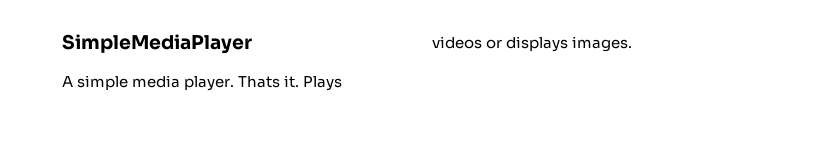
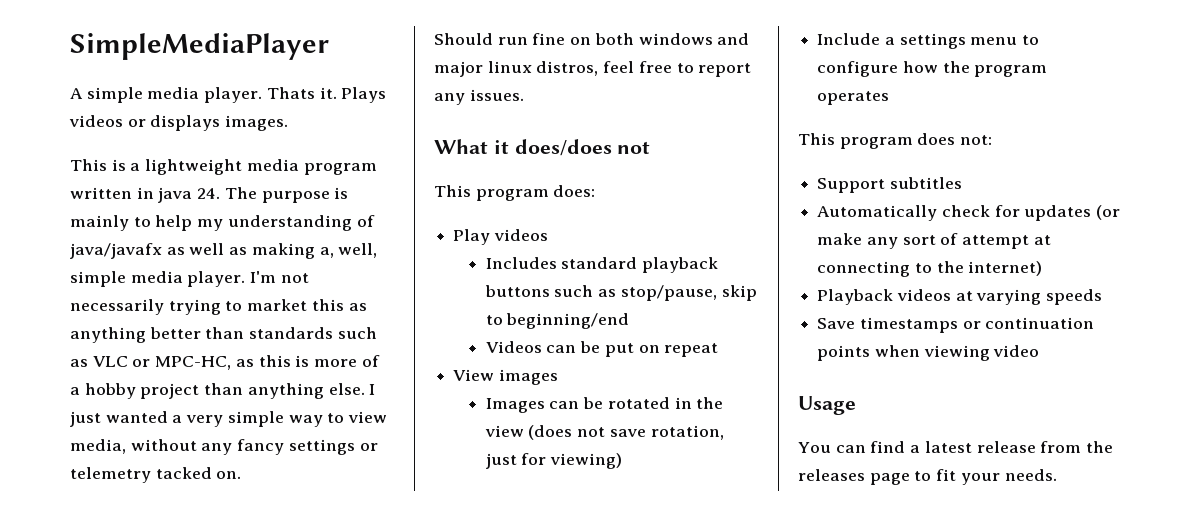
(633, 44) none -> [70,159,377,175] [70,187,349,203] [70,215,375,231] [70,243,378,259] [70,271,309,287] [70,299,367,315] [70,327,377,343] [70,355,380,370] [70,383,376,399] [70,411,388,427] [70,439,378,455] [70,467,242,483] [434,33,750,45] [434,61,752,77] [434,89,524,105] [434,139,651,156] [434,185,596,201] [453,229,548,245] [485,257,719,273] [484,285,757,301] [485,313,630,329] [485,341,719,357] [453,369,558,385] [485,397,724,413] [484,425,724,440] [485,453,623,469] [817,33,1040,49] [817,61,1048,77] [817,91,890,105] [798,133,993,149] [817,177,962,193] [817,205,1121,221] [817,233,1051,249] [817,261,1043,277] [817,289,1103,305] [817,317,1095,333] [817,345,1040,361] [798,396,856,415] [798,441,1114,453] [798,469,1057,485] // This is a lightweight media program written in java 24. The purpose is mainly to help my understanding of java/javafx as well as making a, well, simple media player. I'm not necessarily trying to market this as anything better than standards such as VLC or MPC-HC, as this is more of a hobby project than anything else. I just wanted a very simple way to view media, without any fancy settings or telemetry tacked on. // Should run fine on both windows and major linux distros, feel free to report any issues. // What it does/does not // This program does: // Play videos // Includes standard playback buttons such as stop/pause, skip to beginning/end // Videos can be put on repeat // View images // Images can be rotated in the view (does not save rotation, just for viewing) // Include a settings menu to configure how the program operates // This program does not: // Support subtitles // Automatically check for updates (or make any sort of attempt at connecting to the internet) // Playback videos at varying speeds // Save timestamps or continuation points when viewing video // Usage // You can find a latest release from the releases page to fit your needs.

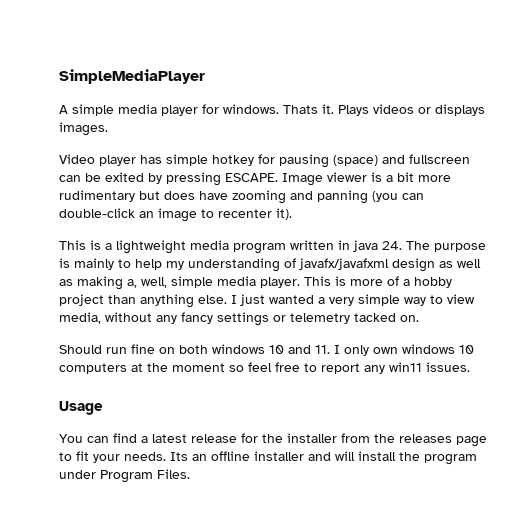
[204,87,263,103] player. -> [161,104,279,116] player for windows.
(289, 123) none -> [59,154,470,168] [59,172,451,186] [59,190,424,204] [59,208,292,222] // Video player has simple hotkey for pausing (space) and fullscreen can be exited by pressing ESCAPE. Image viewer is a bit more rudimentary but does have zooming and panning (you can double-click an image to recenter it).
[70,243,162,259] java/javafx -> [299,258,435,272] javafx/javafxml design
[250,271,309,283] [70,299,367,315] [70,327,377,343] [70,355,291,370] I'm not necessarily trying to market this as anything better than standards such as VLC or MPC-HC, as this -> [304,276,331,286] This
[717,33,750,45] [434,61,599,77] and major linux distros, -> [269,344,474,356] [59,363,244,374] 10 and 11. I only own windows 10 computers at the moment so
(465, 99) none -> [389,362,422,372] win11
[434,139,651,156] [434,185,596,201] [453,229,548,245] [485,257,719,273] [484,285,757,301] [485,313,630,329] [485,341,719,357] [453,369,558,385] [485,397,724,413] [484,425,724,440] [485,453,623,469] [817,33,1040,49] [817,61,1048,77] [817,91,890,105] [798,133,993,149] [817,177,962,193] [817,205,1121,221] [817,233,1051,249] [817,261,1043,277] [817,289,1103,305] [817,317,1095,333] [817,345,1040,361] // What it does/does not // This program does: // Play videos // Includes standard playback buttons such as stop/pause, skip to beginning/end // Videos can be put on repeat // View images // Images can be rotated in the view (does not save rotation, just for viewing) // Include a settings menu to configure how the program operates // This program does not: // Support subtitles // Automatically check for updates (or make any sort of attempt at connecting to the internet) // Playback videos at varying speeds // Save timestamps or continuation points when viewing video -> (470, 367) none
(1036, 447) none -> [241,433,337,443] for the installer
(1057, 475) none -> [170,451,477,465] [59,469,190,483] Its an offline installer and will install the program under Program Files.

